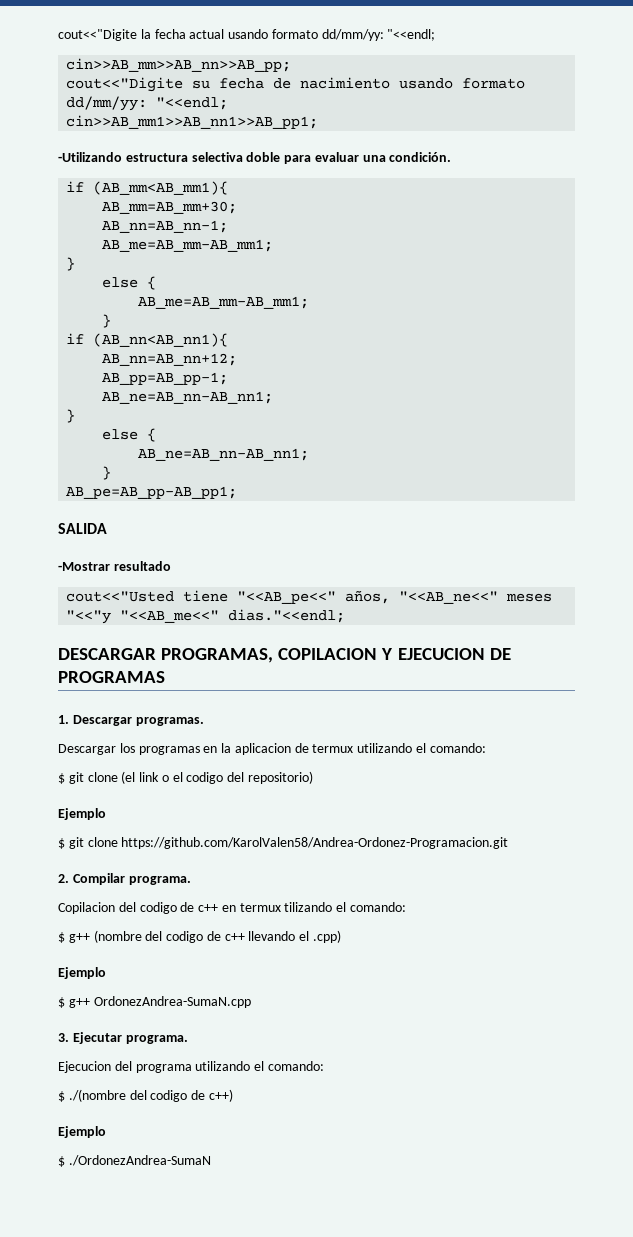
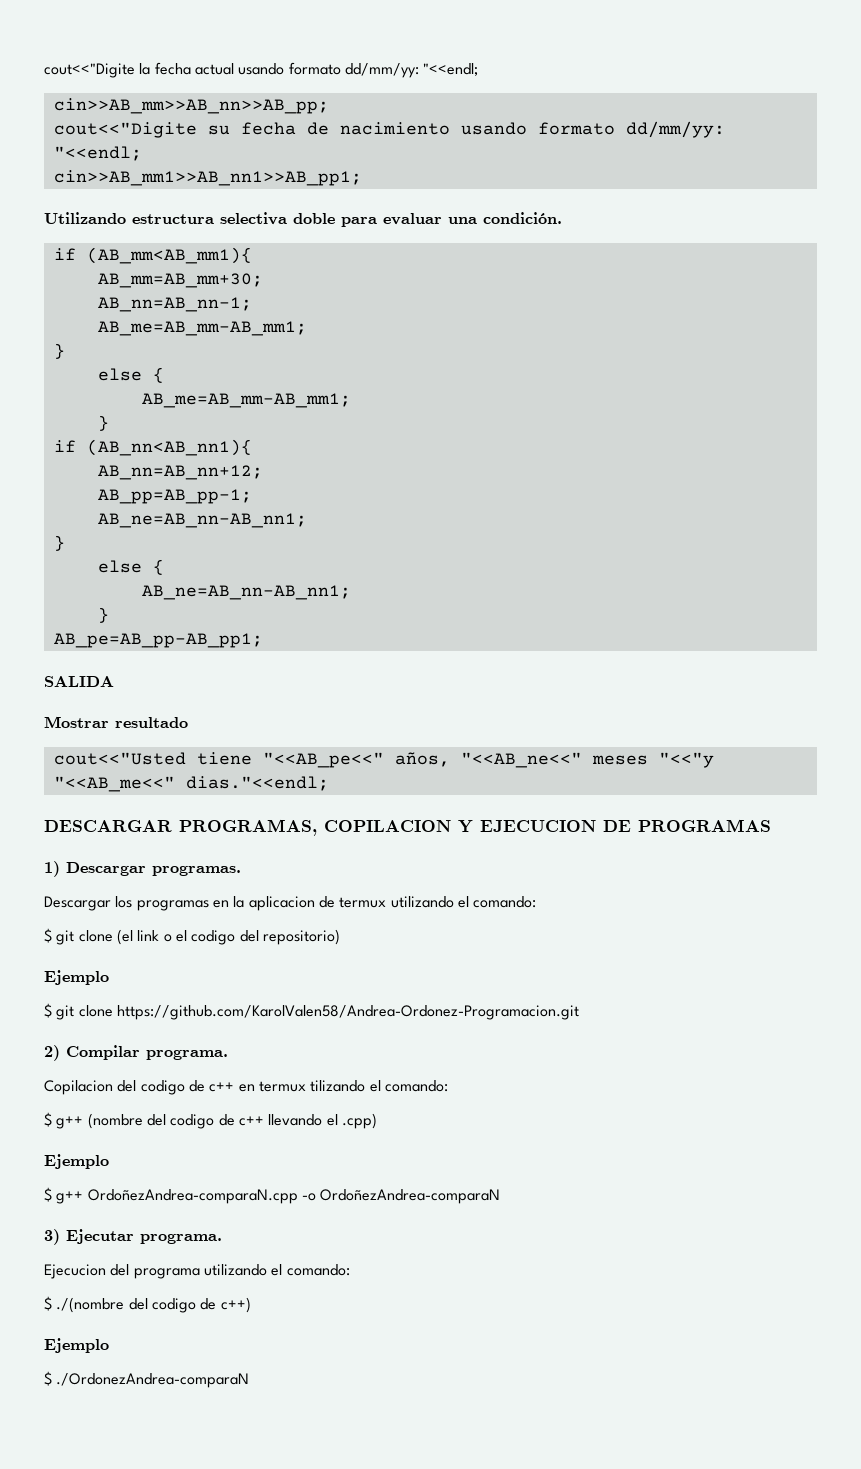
[58,152,122,162] -Utilizando -> [44,212,126,224] Utilizando
[58,562,110,571] -Mostrar -> [44,716,109,728] Mostrar
[58,715,69,724] 1. -> [44,861,60,877] 1)
[58,874,69,883] 2. -> [44,1045,60,1061] 2)
[93,996,251,1008] [58,1033,69,1042] OrdonezAndrea-SumaN.cpp // 3. -> [87,1189,501,1204] [44,1229,60,1245] OrdoñezAndrea-comparaN.cpp -o OrdoñezAndrea-comparaN // 3)
[68,1155,211,1166] ./OrdonezAndrea-SumaN -> [56,1373,250,1388] ./OrdonezAndrea-comparaN

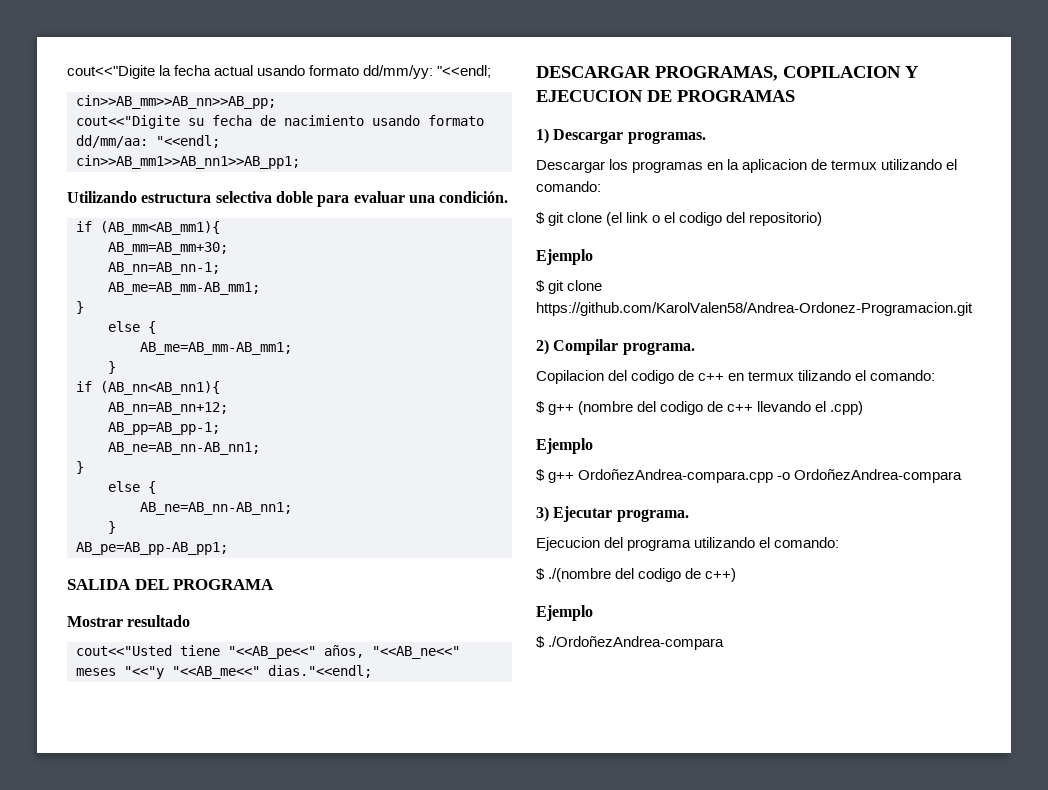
[625,121,725,138] dd/mm/yy: -> [76,135,148,148] dd/mm/aa:
(114, 681) none -> [134,579,275,590] DEL PROGRAMA
[87,1189,501,1204] OrdoñezAndrea-comparaN.cpp -o OrdoñezAndrea-comparaN -> [578,469,963,483] OrdoñezAndrea-compara.cpp -o OrdoñezAndrea-compara
[56,1373,250,1388] ./OrdonezAndrea-comparaN -> [548,636,725,650] ./OrdoñezAndrea-compara

